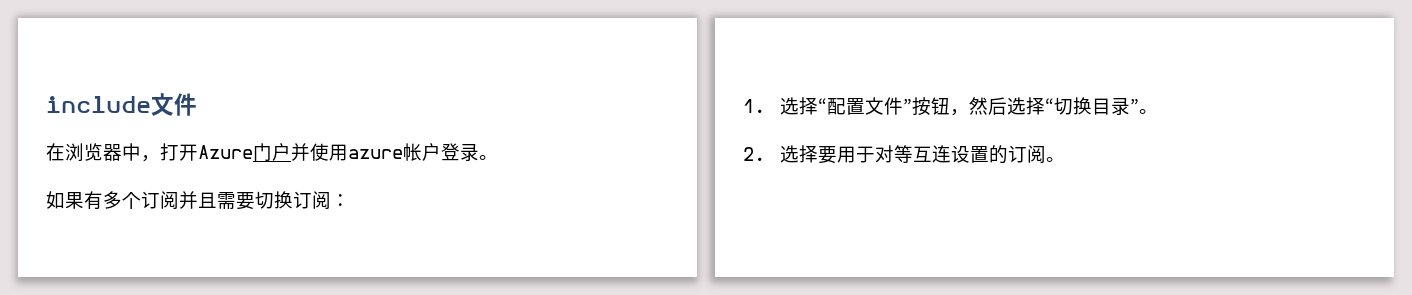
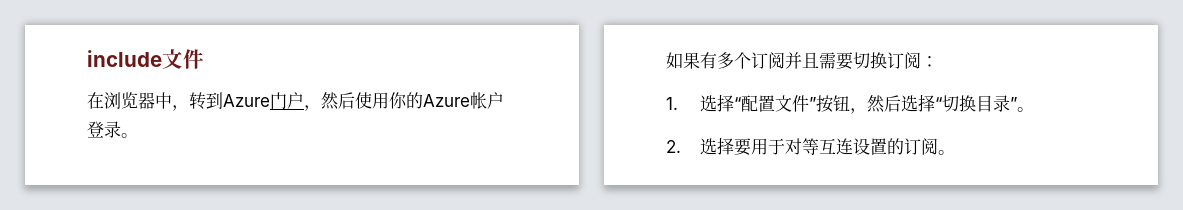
[160,143,198,161] 打开 -> [189,92,223,110] 转到
[291,143,403,161] 并使用azure -> [304,92,470,111] ，然后使用你的Azure

